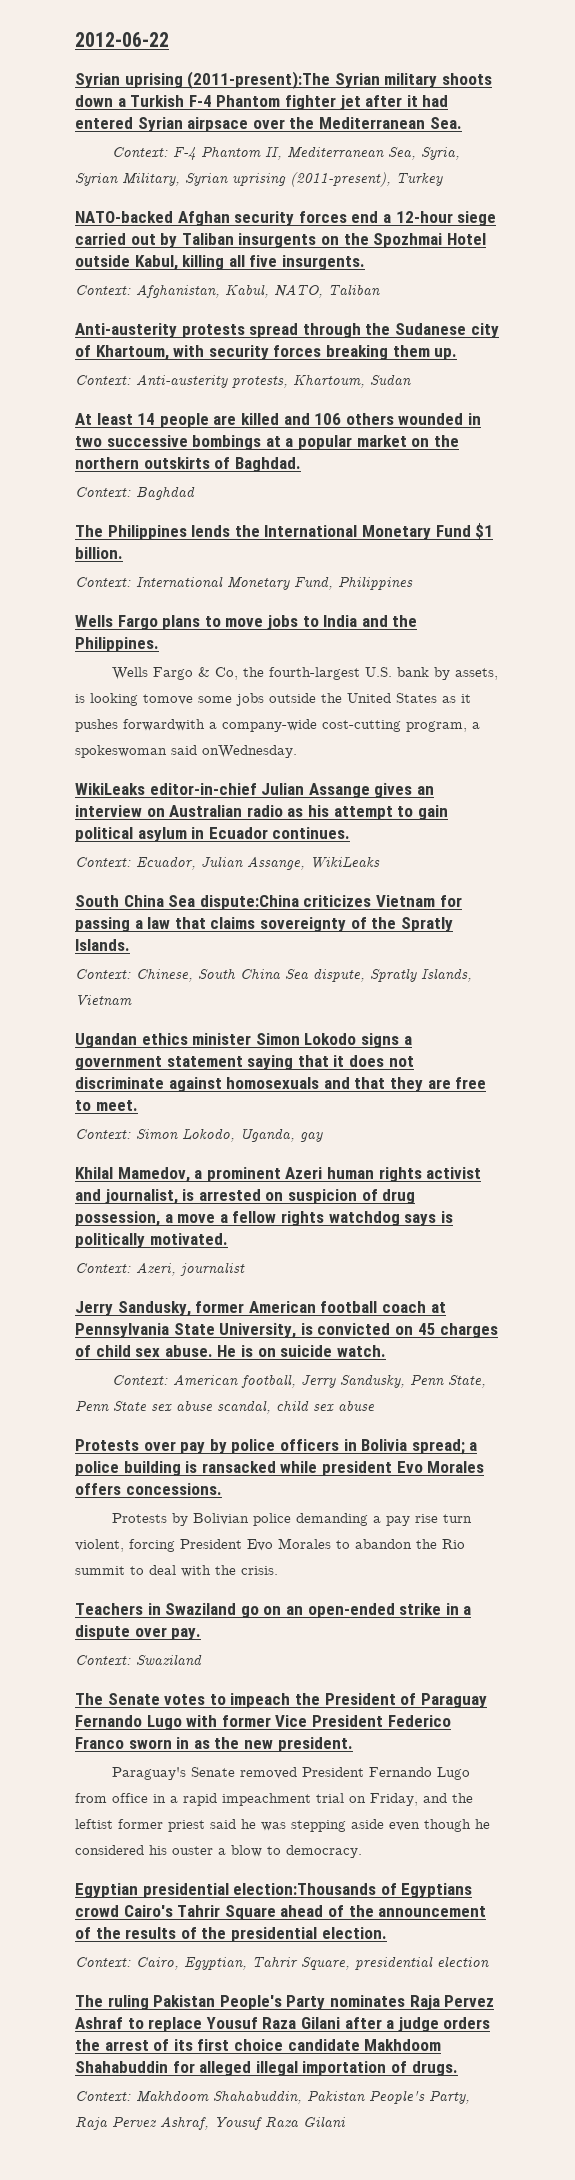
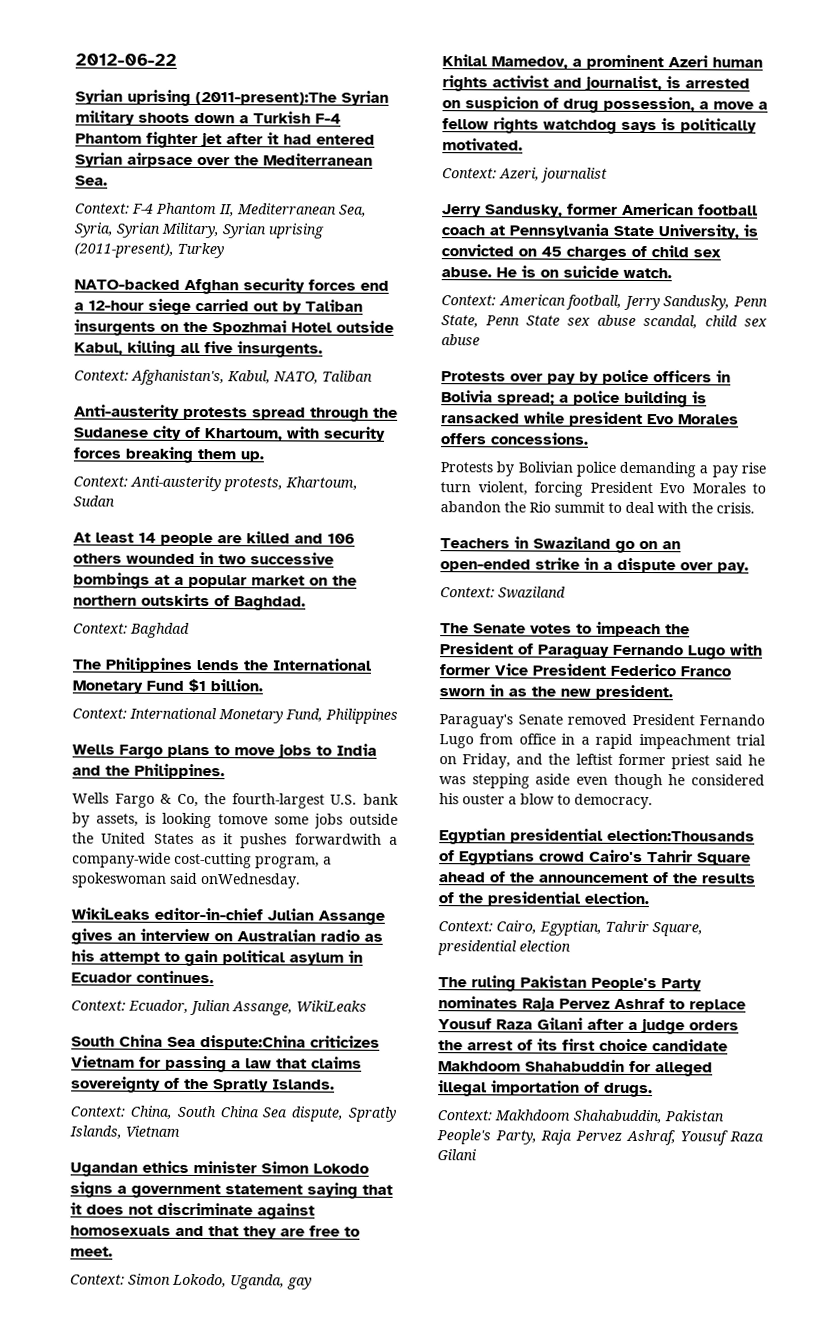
[136,284,220,298] Afghanistan, -> [131,369,225,386] Afghanistan's,
[136,968,193,982] Chinese, -> [129,1105,173,1120] China,

